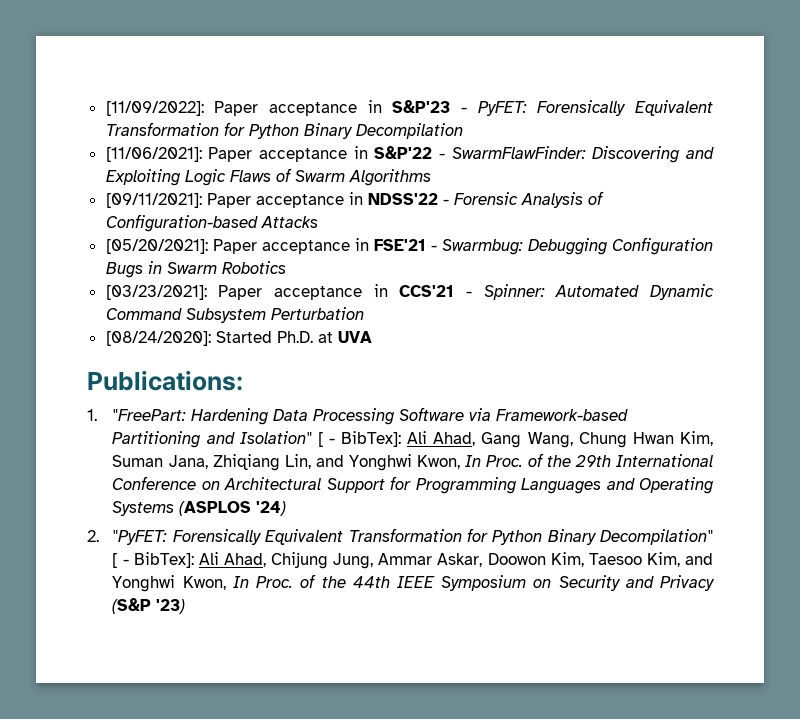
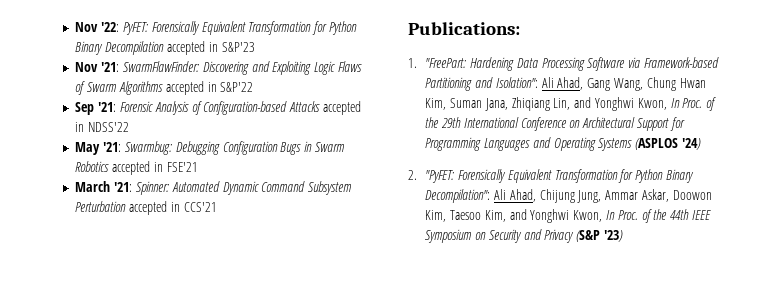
[105,100,468,116] [11/09/2022]: Paper acceptance in S&P'23 - -> [75,22,120,32] Nov '22:
[105,146,446,162] // [11/06/2021]: Paper acceptance in S&P'22 - -> [166,41,255,55] [75,62,120,72] accepted in S&P'23 // Nov '21:
[105,192,449,208] // [09/11/2021]: Paper acceptance in NDSS'22 - -> [165,81,254,95] [75,102,117,115] accepted in S&P'22 // Sep '21:
[105,238,437,254] // [05/20/2021]: Paper acceptance in FSE'21 - -> [322,101,361,115] [75,122,130,132] [75,142,122,155] accepted in NDSS'22 // May '21:
[105,284,473,300] // [03/23/2021]: Paper acceptance in CCS'21 - -> [112,161,198,175] [75,181,133,192] accepted in FSE'21 // March '21:
[105,331,372,346] // [08/24/2020]: Started Ph.D. at UVA -> [129,201,217,215] accepted in CCS'21
[239,431,402,447] Isolation" [ - BibTex]: -> [495,77,538,88] Isolation":
[600,529,714,545] [112,552,194,568] Decompilation" [ - BibTex]: -> [425,189,491,203] Decompilation":

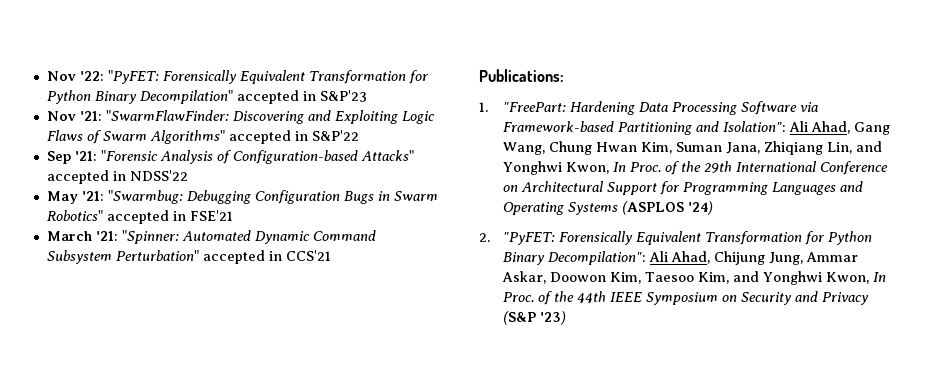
[122,21,357,35] [75,41,165,55] PyFET: Forensically Equivalent Transformation for Python Binary Decompilation -> [107,70,429,84] [46,90,233,104] "PyFET: Forensically Equivalent Transformation for Python Binary Decompilation"
[122,61,199,72] SwarmFlawFinder: -> [105,110,229,121] "SwarmFlawFinder:
[118,81,163,95] Algorithms -> [149,130,225,144] Algorithms"
[119,101,153,112] Forensic -> [100,150,158,161] "Forensic
[289,101,321,112] Attacks -> [360,150,414,161] Attacks"
[124,141,172,155] Swarmbug: -> [107,190,183,204] "Swarmbug:
[75,161,110,172] Robotics -> [46,210,103,221] Robotics"
[135,181,169,195] Spinner: -> [121,230,179,244] "Spinner:
[75,201,127,212] Perturbation -> [115,250,199,261] Perturbation"

